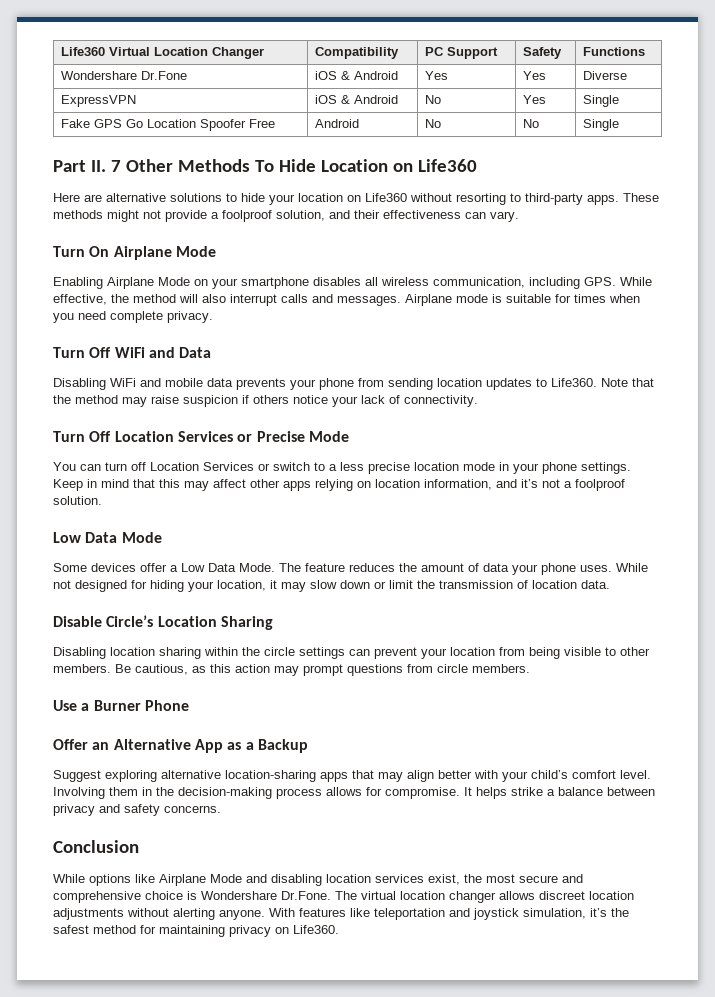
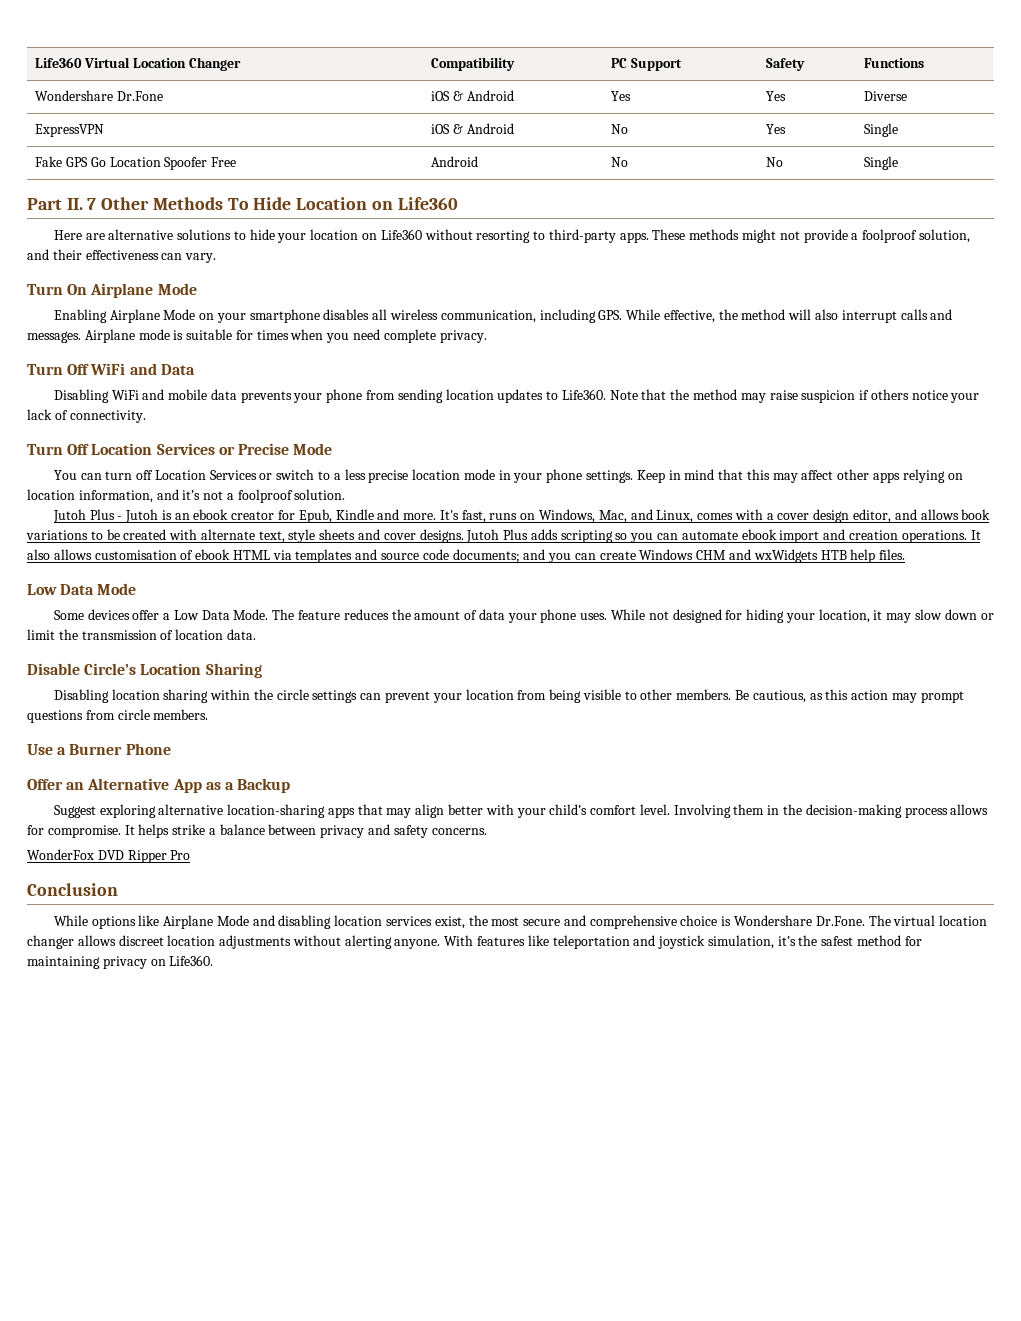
(102, 500) none -> [52,509,991,523] [26,529,981,543] [27,549,906,563] // Jutoh Plus - Jutoh is an ebook creator for Epub, Kindle and more. It's fast, runs on Windows, Mac, and Linux, comes with a cover design editor, and allows book variations to be created with alternate text, style sheets and cover designs. Jutoh Plus adds scripting so you can automate ebook import and creation operations. It also allows customisation of ebook HTML via templates and source code documents; and you can create Windows CHM and wxWidgets HTB help files.
(221, 809) none -> [27,849,191,863] // WonderFox DVD Ripper Pro

